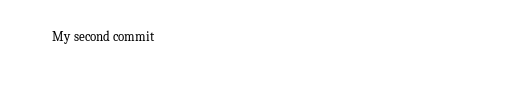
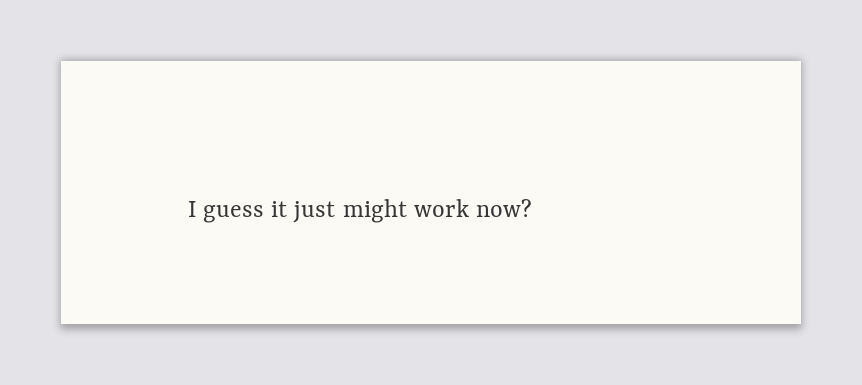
[52,30,156,44] My second commit -> [188,199,532,223] I guess it just might work now?

